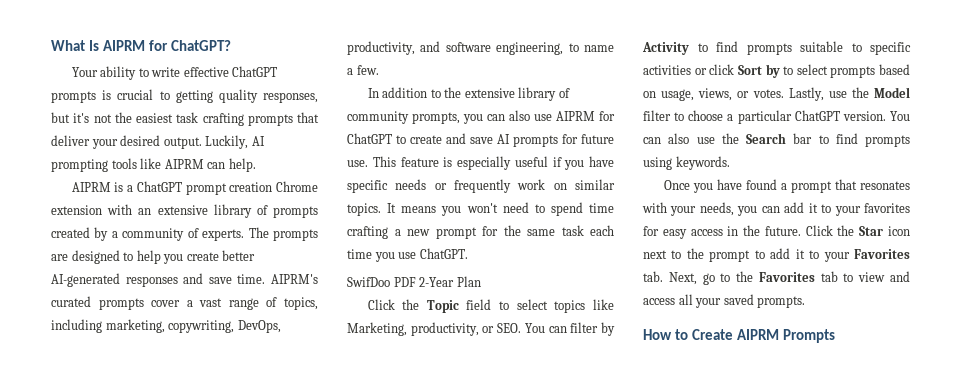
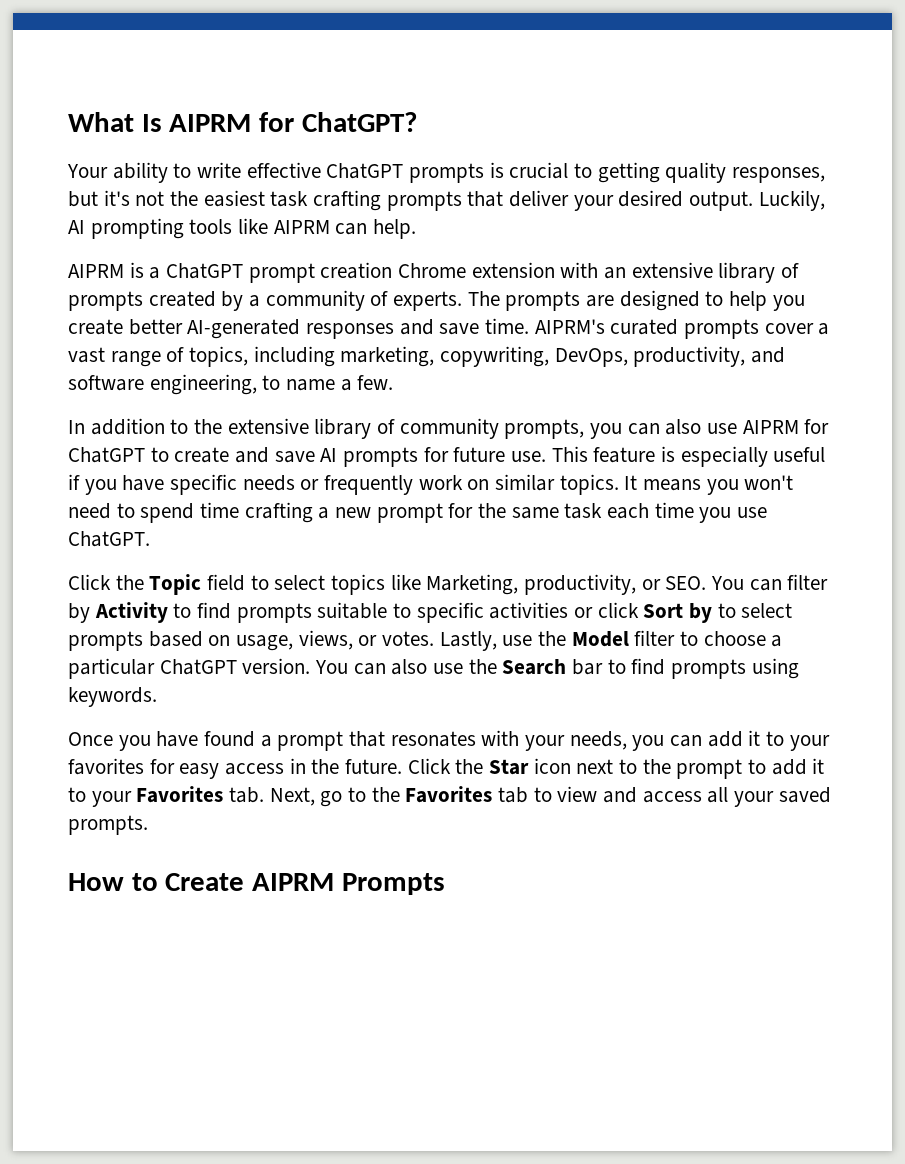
[347,276,481,287] // SwifDoo PDF 2-Year Plan -> (150, 539) none

